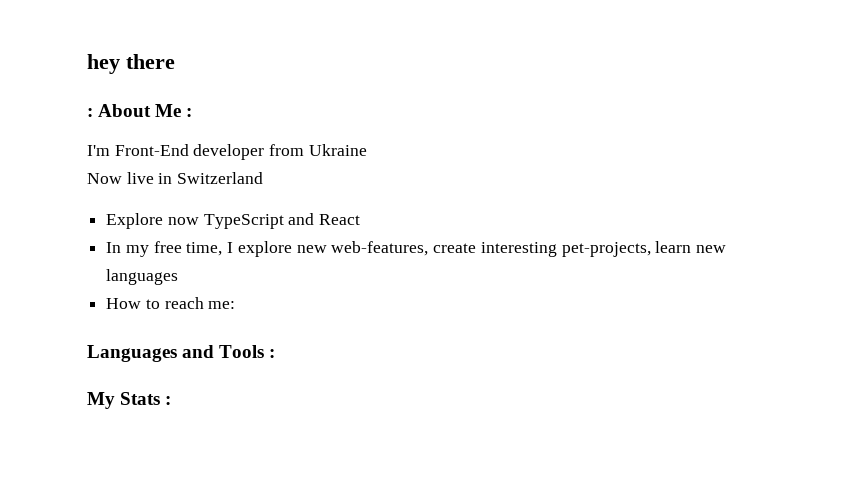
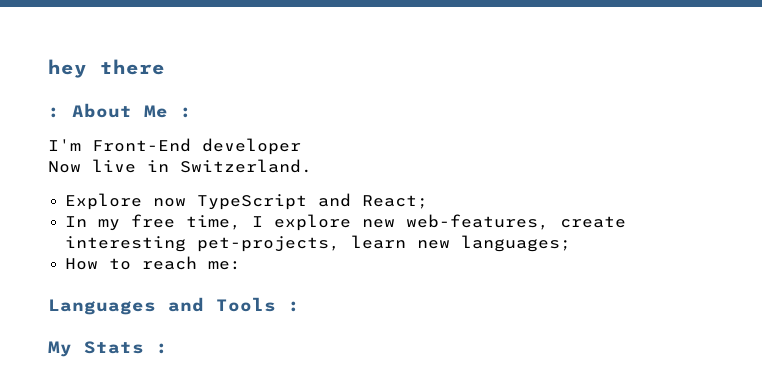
[269,144,367,156] from Ukraine -> (301, 146) none
[177,172,264,184] Switzerland -> [180,159,312,173] Switzerland.
[319,214,361,225] React -> [362,195,429,209] React;
[106,269,179,285] languages -> [461,235,572,252] languages;

